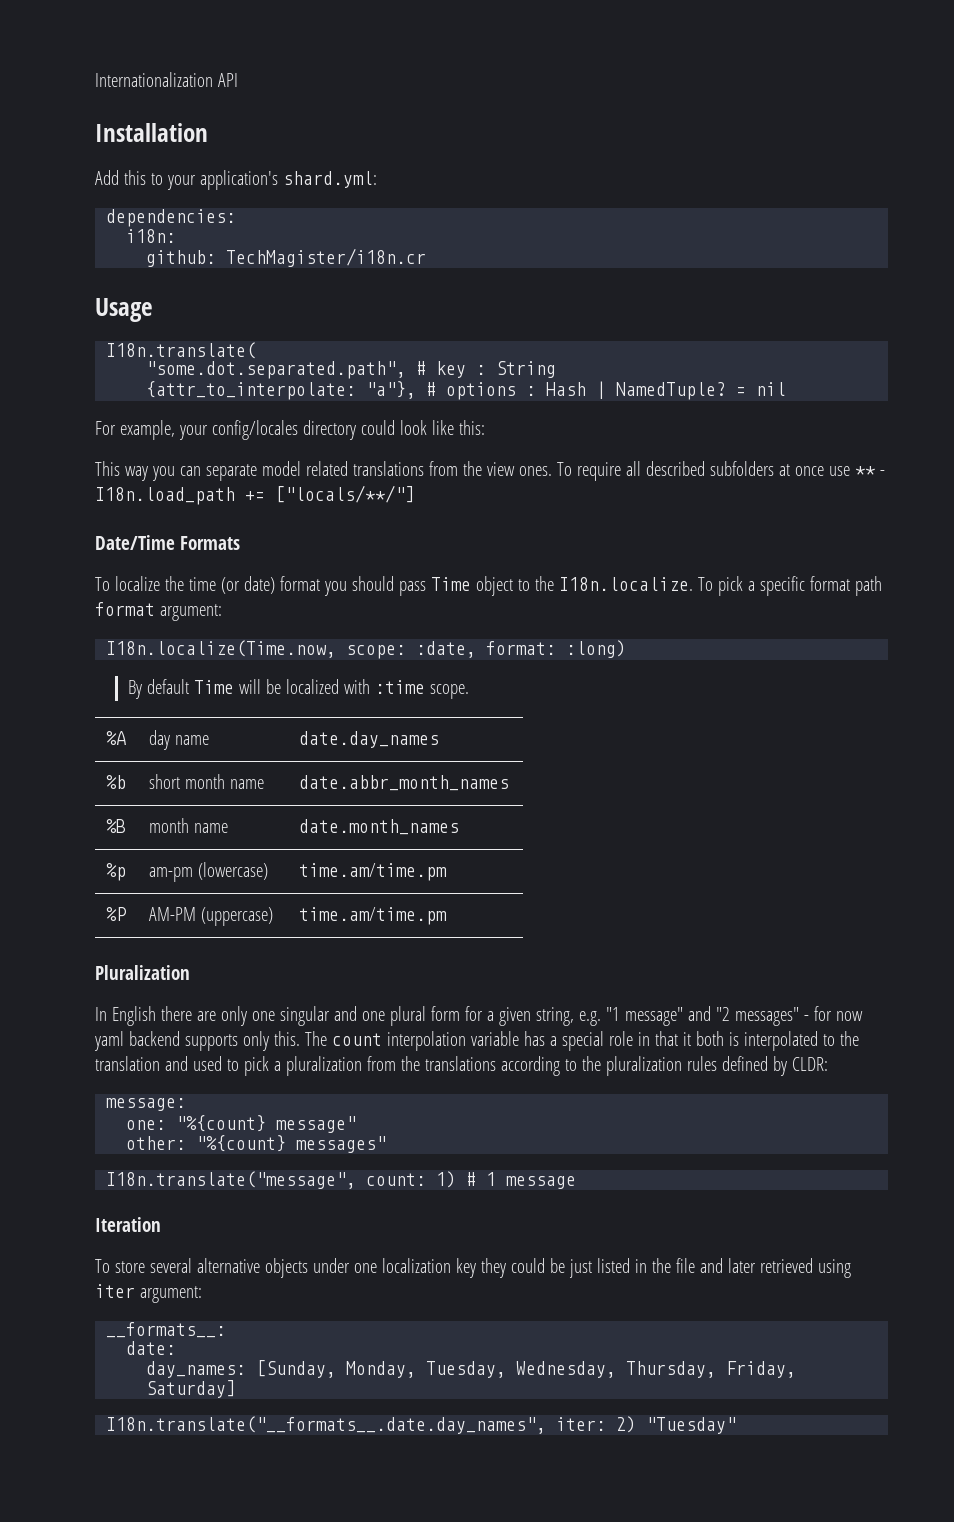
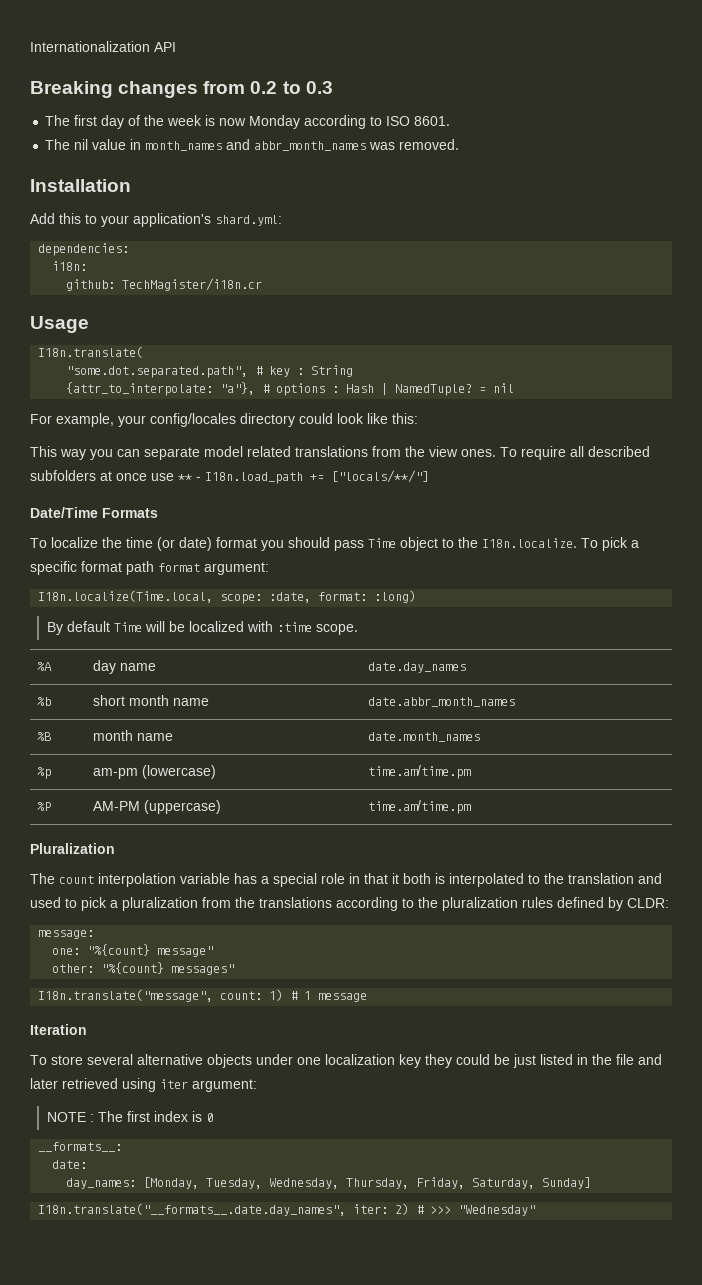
(238, 80) none -> [30,81,333,98] [45,115,451,129] [45,139,460,151] // Breaking changes from 0.2 to 0.3 // The first day of the week is now Monday according to ISO 8601. // The nil value in month_names and abbr_month_names was removed.
[106,640,337,658] I18n.localize(Time.now, -> [38,590,214,603] I18n.localize(Time.local,
[95,1006,863,1026] [94,1031,300,1051] In English there are only one singular and one plural form for a given string, e.g. "1 message" and "2 messages" - for now yaml backend supports only this. -> (115, 848) none
(202, 1294) none -> [46,1111,213,1122] // NOTE : The first index is 0
[256,1360,417,1378] [Sunday, Monday, -> [143,1177,200,1189] [Monday,
[146,1380,237,1398] Saturday] -> [472,1177,592,1189] Saturday, Sunday]
[646,1417,737,1434] "Tuesday" -> [416,1205,536,1216] # >>> "Wednesday"

